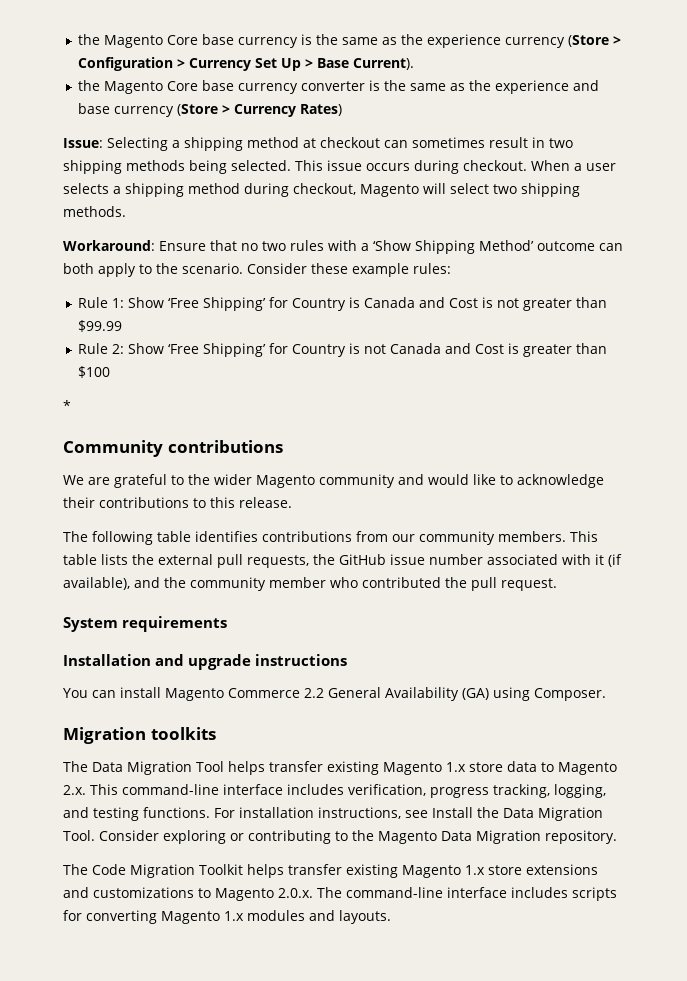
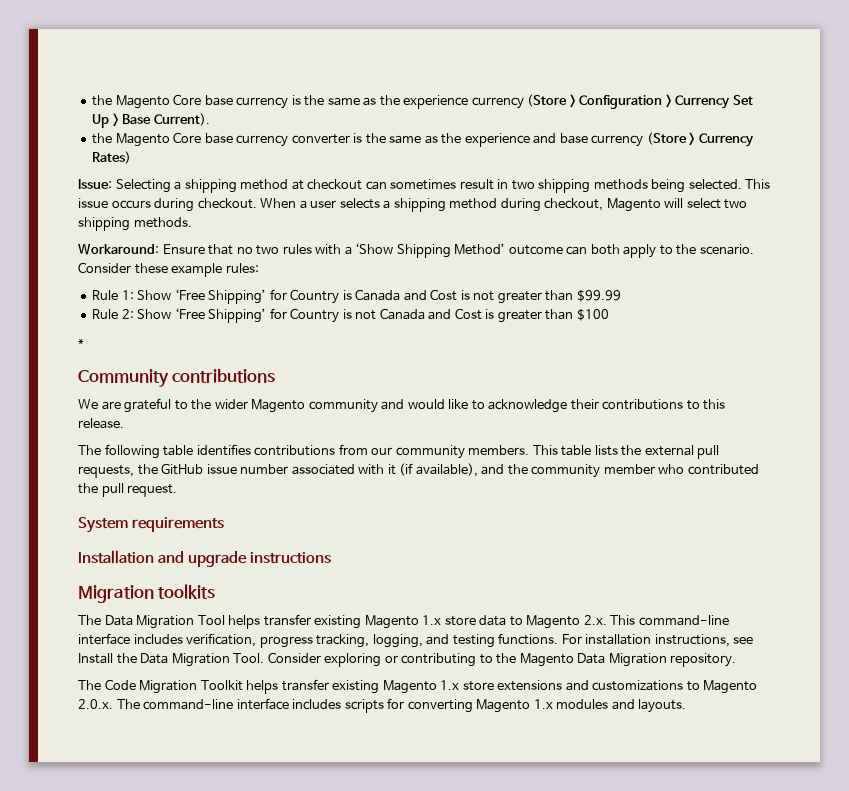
[63,687,606,701] // You can install Magento Commerce 2.2 General Availability (GA) using Composer. -> (331, 558) none

